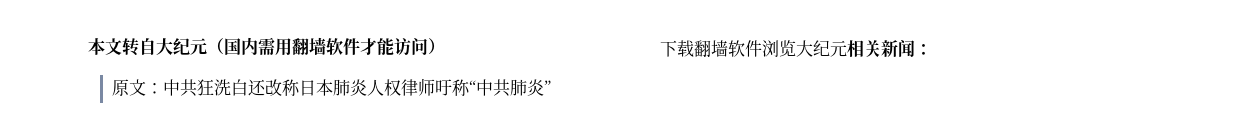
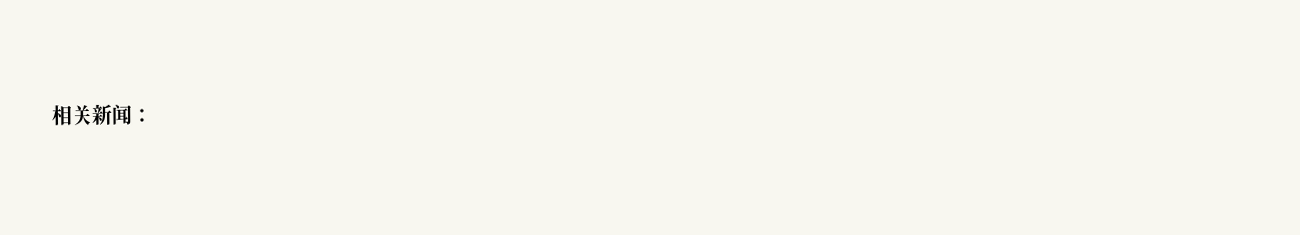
[88,37,445,56] [111,78,551,97] [660,40,847,57] 本文转自大纪元（国内需用翻墙软件才能访问） // 原文：中共狂洗白还改称日本肺炎人权律师吁称“中共肺炎” // 下载翻墙软件浏览大纪元 -> (51, 115) none

